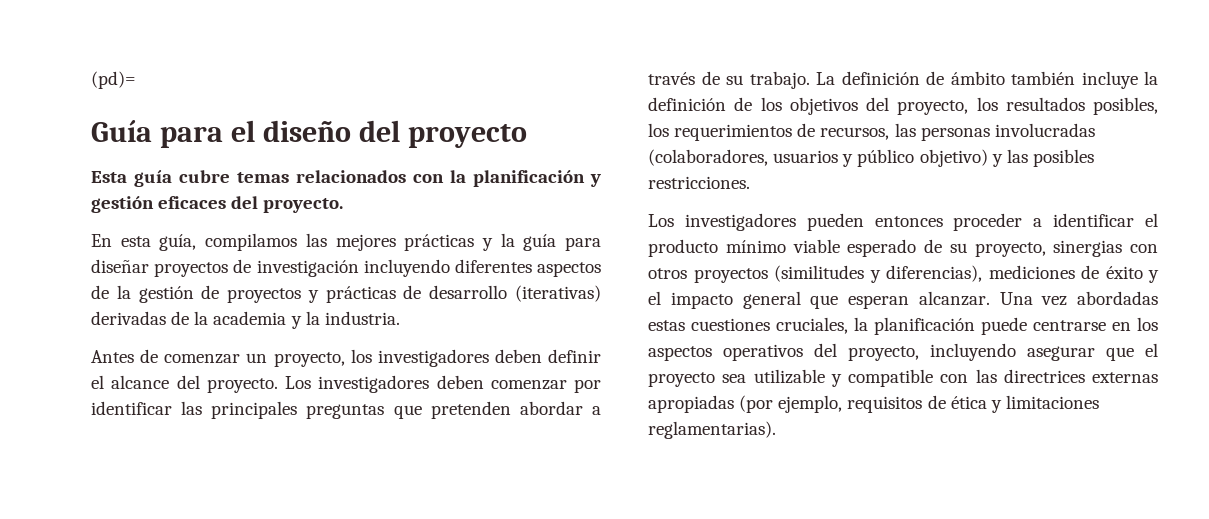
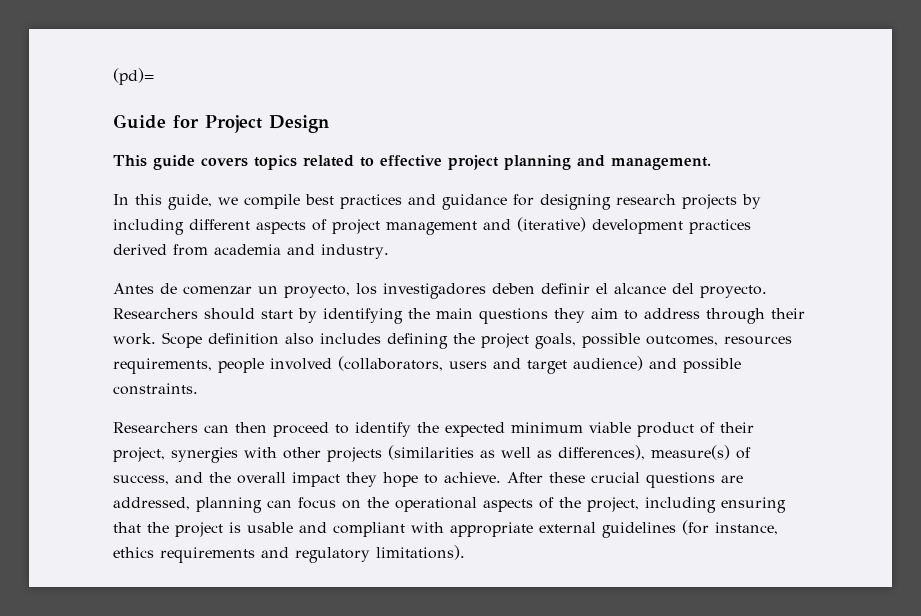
[91,120,527,148] [91,170,601,187] [91,196,344,213] [91,233,601,251] [91,259,602,277] [91,285,601,303] [91,311,400,329] Guía para el diseño del proyecto // Esta guía cubre temas relacionados con la planificación y gestión eficaces del proyecto. // En esta guía, compilamos las mejores prácticas y la guía para diseñar proyectos de investigación incluyendo diferentes aspectos de la gestión de proyectos y prácticas de desarrollo (iterativas) derivadas de la academia y la industria. -> [113,114,329,133] [113,155,711,170] [113,194,761,210] [113,217,751,235] [113,244,389,259] Guide for Project Design // This guide covers topics related to effective project planning and management. // In this guide, we compile best practices and guidance for designing research projects by including different aspects of project management and (iterative) development practices derived from academia and industry.
[285,375,601,393] [91,401,602,419] [648,71,1158,89] [648,97,1158,115] [648,123,1095,141] [648,149,1094,167] [648,176,750,189] [648,213,1158,231] [648,239,1158,257] [648,265,1159,283] [648,291,1158,309] [648,317,1158,335] [648,343,1158,361] [648,369,1158,387] [648,395,1099,413] [648,421,776,439] Los investigadores deben comenzar por identificar las principales preguntas que pretenden abordar a través de su trabajo. La definición de ámbito también incluye la definición de los objetivos del proyecto, los resultados posibles, los requerimientos de recursos, las personas involucradas (colaboradores, usuarios y público objetivo) y las posibles restricciones. // Los investigadores pueden entonces proceder a identificar el producto mínimo viable esperado de su proyecto, sinergias con otros proyectos (similitudes y diferencias), mediciones de éxito y el impacto general que esperan alcanzar. Una vez abordadas estas cuestiones cruciales, la planificación puede centrarse en los aspectos operativos del proyecto, incluyendo asegurar que el proyecto sea utilizable y compatible con las directrices externas apropiadas (por ejemplo, requisitos de ética y limitaciones reglamentarias). -> [113,308,805,324] [113,332,792,349] [113,356,741,374] [113,383,198,395] [113,422,754,437] [113,445,751,463] [113,472,743,488] [113,497,786,513] [113,520,778,538] [113,545,465,563] Researchers should start by identifying the main questions they aim to address through their work. Scope definition also includes defining the project goals, possible outcomes, resources requirements, people involved (collaborators, users and target audience) and possible constraints. // Researchers can then proceed to identify the expected minimum viable product of their project, synergies with other projects (similarities as well as differences), measure(s) of success, and the overall impact they hope to achieve. After these crucial questions are addressed, planning can focus on the operational aspects of the project, including ensuring that the project is usable and compliant with appropriate external guidelines (for instance, ethics requirements and regulatory limitations).

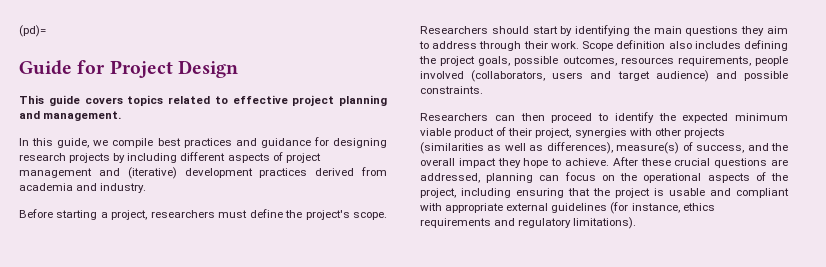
[113,283,767,299] Antes de comenzar un proyecto, los investigadores deben definir el alcance del proyecto. -> [19,209,387,220] Before starting a project, researchers must define the project's scope.

